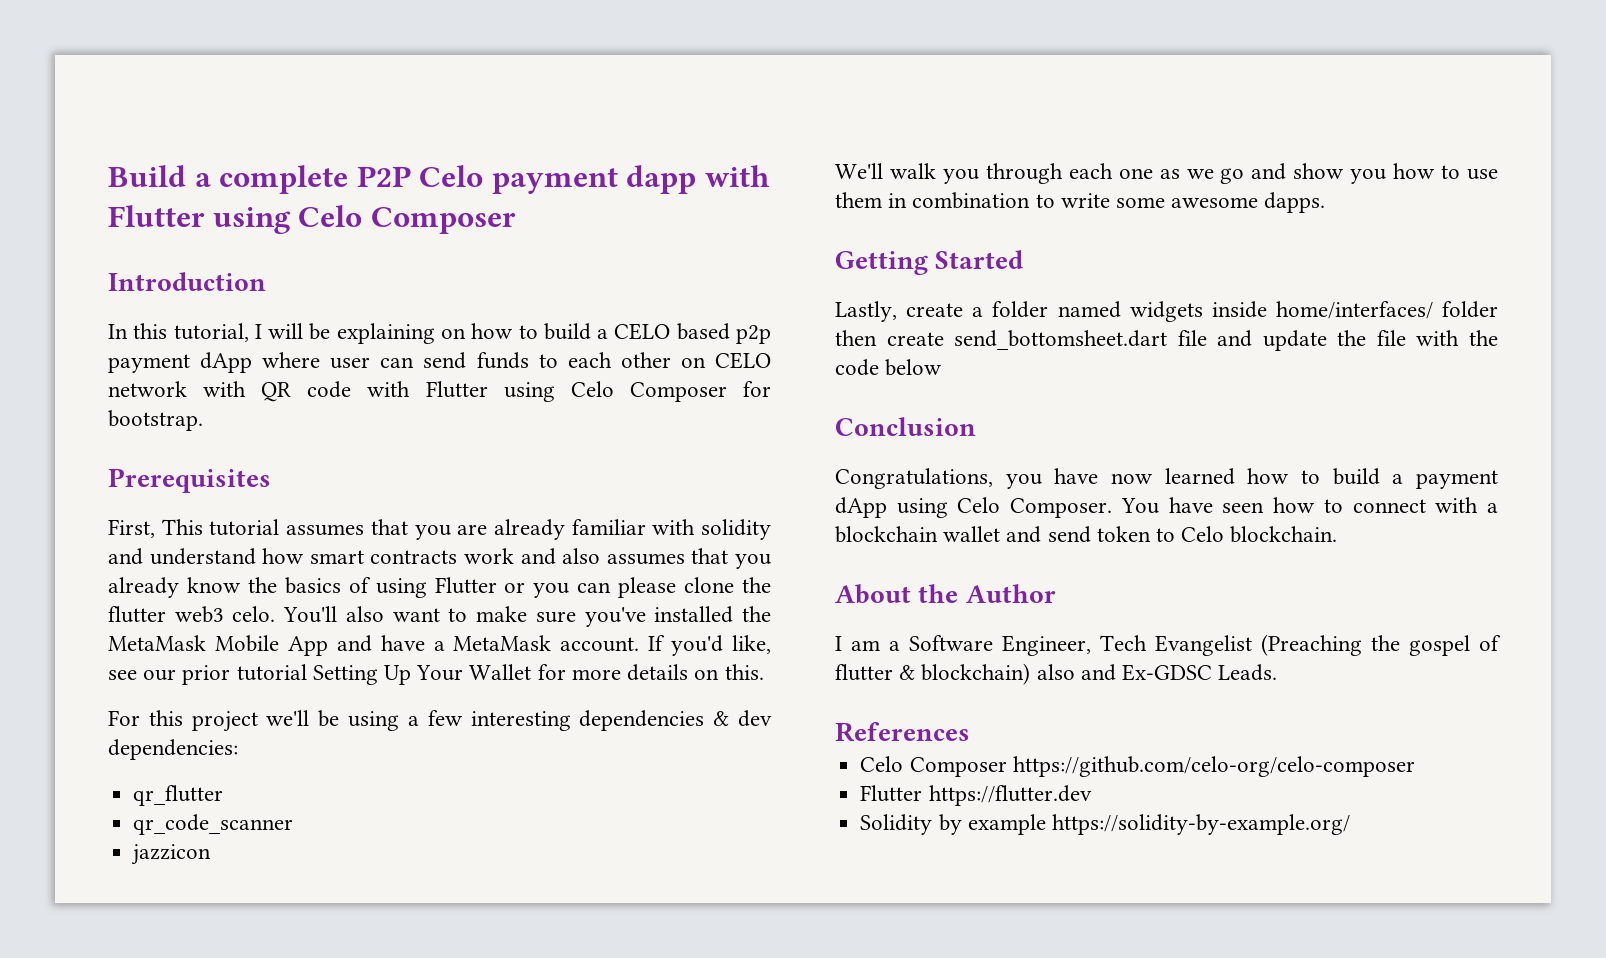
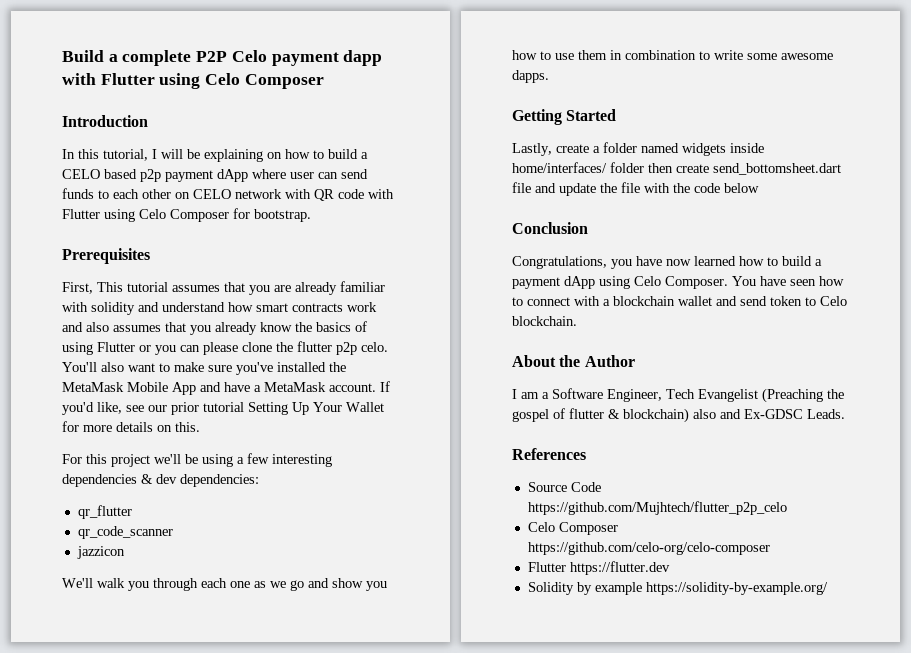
[174,606,224,623] web3 -> [336,342,357,355] p2p
(970, 732) none -> [527,482,601,492] [527,501,787,515] // Source Code https://github.com/Mujhtech/flutter_p2p_celo

